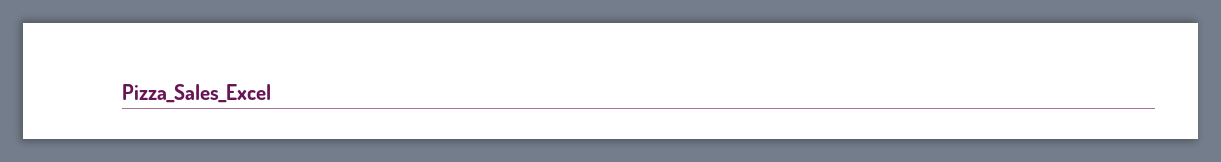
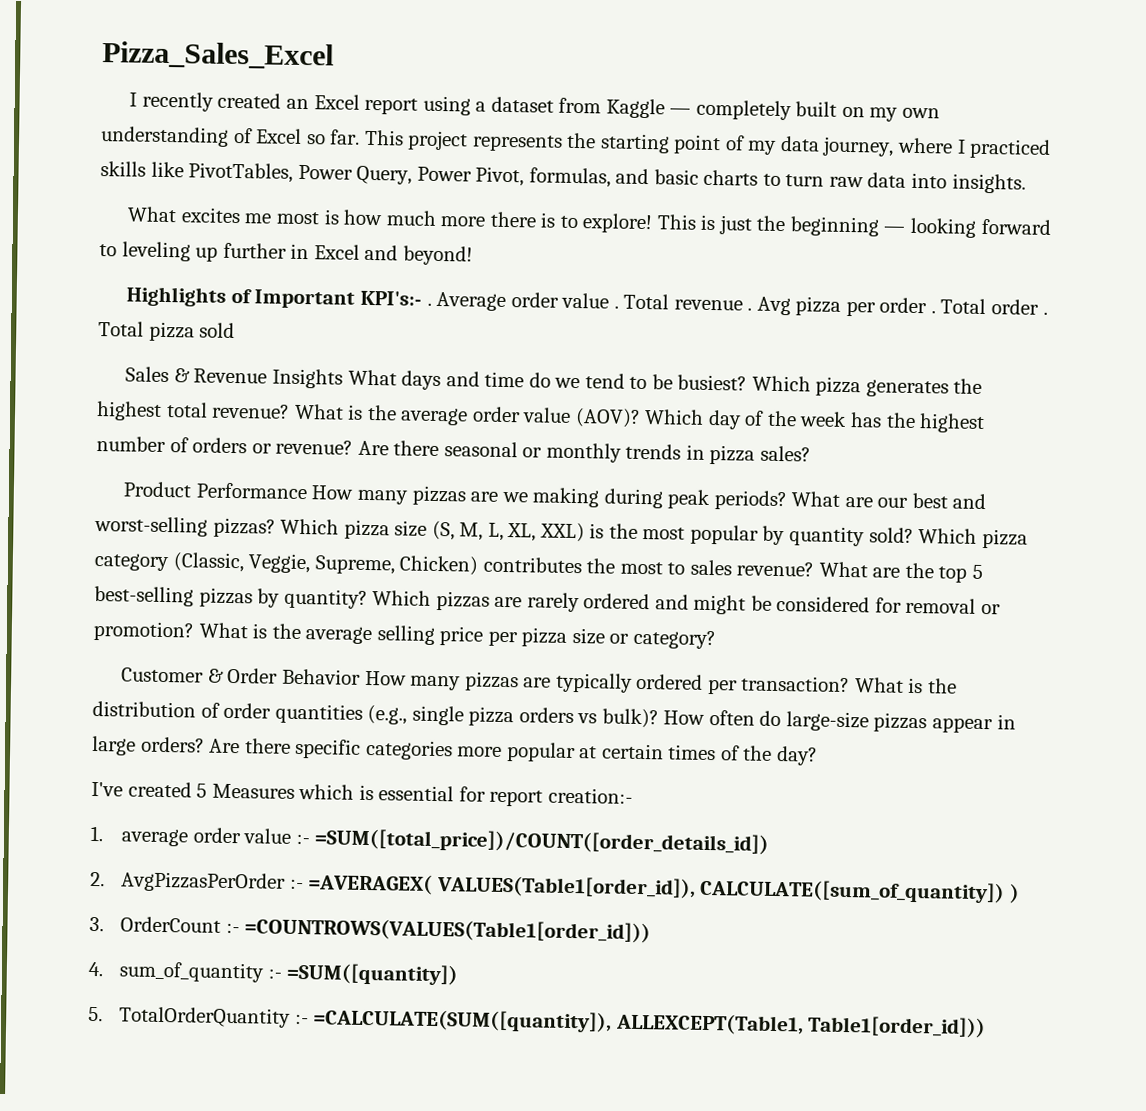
(271, 93) none -> [129,91,940,122] [100,126,1052,159] [100,161,1026,194] [127,206,1051,238] [99,241,473,266] [126,286,1048,317] [98,321,236,342] [125,366,983,398] [96,401,986,434] [96,436,811,465] [123,481,987,511] [94,515,1028,549] [94,552,984,583] [94,585,1002,615] [93,620,716,650] [121,667,957,695] [92,700,1016,734] [92,735,818,766] [91,781,633,807] [90,825,770,855] [90,871,1020,904] [89,916,652,944] [88,961,459,986] [88,1006,987,1039] // I recently created an Excel report using a dataset from Kaggle — completely built on my own understanding of Excel so far. This project represents the starting point of my data journey, where I practiced skills like PivotTables, Power Query, Power Pivot, formulas, and basic charts to turn raw data into insights. // What excites me most is how much more there is to explore! This is just the beginning — looking forward to leveling up further in Excel and beyond! // Highlights of Important KPI's:- . Average order value . Total revenue . Avg pizza per order . Total order . Total pizza sold // Sales & Revenue Insights What days and time do we tend to be busiest? Which pizza generates the highest total revenue? What is the average order value (AOV)? Which day of the week has the highest number of orders or revenue? Are there seasonal or monthly trends in pizza sales? // Product Performance How many pizzas are we making during peak periods? What are our best and worst-selling pizzas? Which pizza size (S, M, L, XL, XXL) is the most popular by quantity sold? Which pizza category (Classic, Veggie, Supreme, Chicken) contributes the most to sales revenue? What are the top 5 best-selling pizzas by quantity? Which pizzas are rarely ordered and might be considered for removal or promotion? What is the average selling price per pizza size or category? // Customer & Order Behavior How many pizzas are typically ordered per transaction? What is the distribution of order quantities (e.g., single pizza orders vs bulk)? How often do large-size pizzas appear in large orders? Are there specific categories more popular at certain times of the day? // I've created 5 Measures which is essential for report creation:- // 1. average order value :- =SUM([total_price])/COUNT([order_details_id]) // 2. AvgPizzasPerOrder :- =AVERAGEX( VALUES(Table1[order_id]), CALCULATE([sum_of_quantity]) ) // 3. OrderCount :- =COUNTROWS(VALUES(Table1[order_id])) // 4. sum_of_quantity :- =SUM([quantity]) // 5. TotalOrderQuantity :- =CALCULATE(SUM([quantity]), ALLEXCEPT(Table1, Table1[order_id]))

